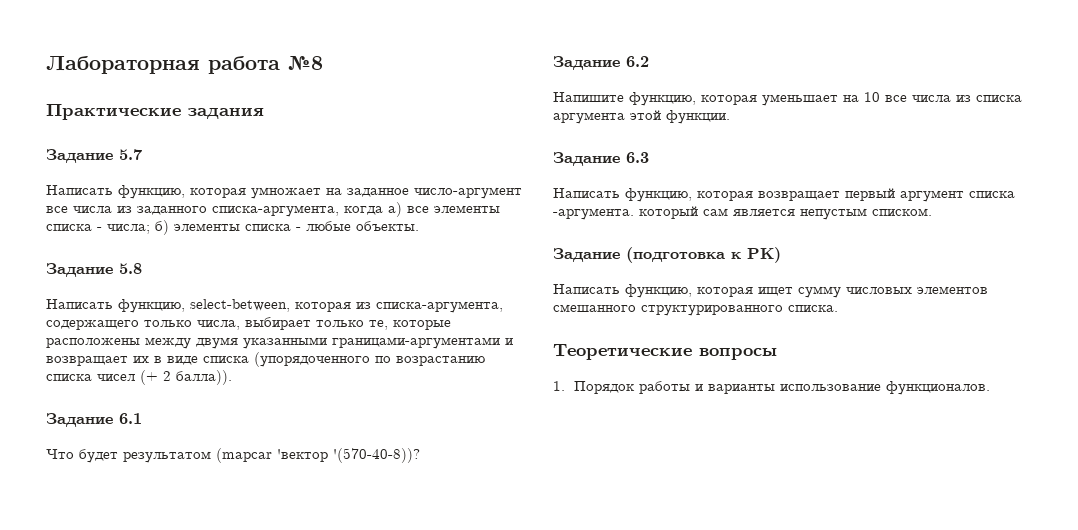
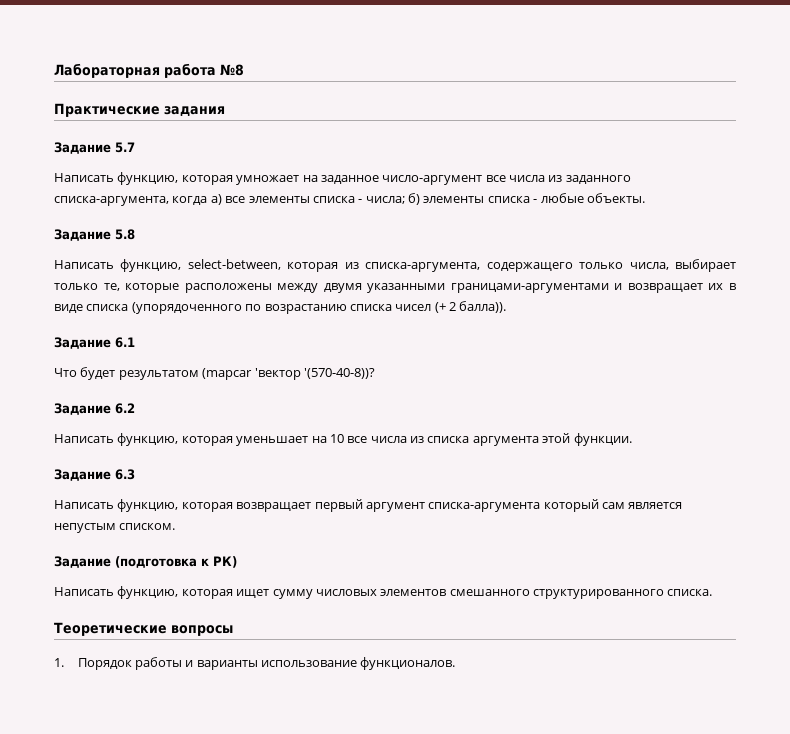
[553,92,624,102] Напишите -> [54,434,114,443] Напиcать
[969,191,1015,198] [553,208,634,220] списка -аргумента. -> [428,502,541,512] списка-аргумента

